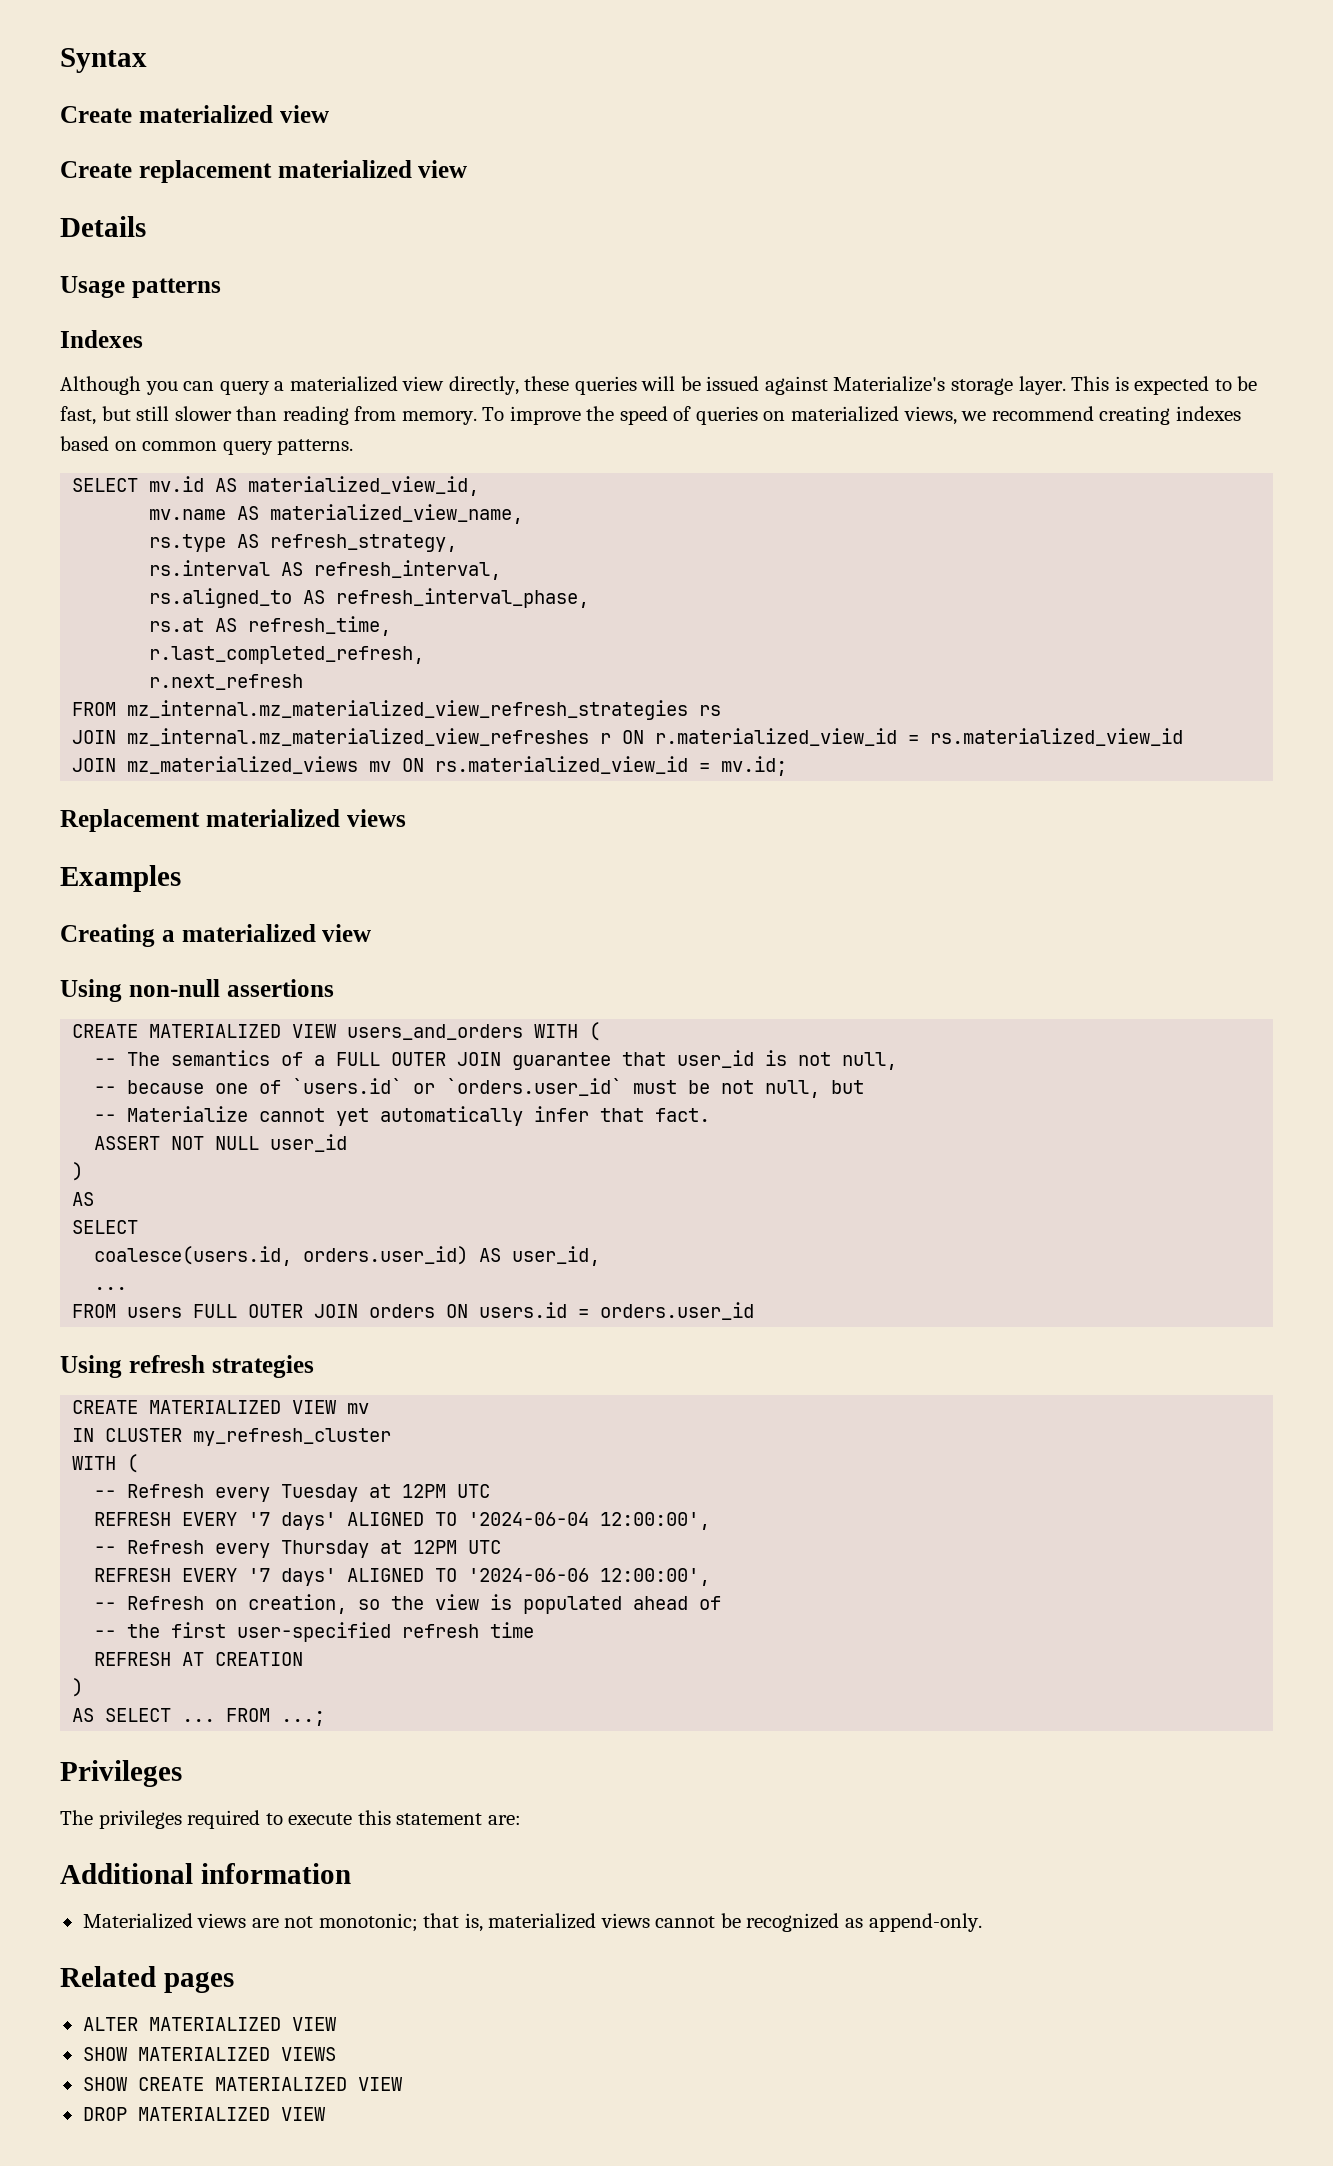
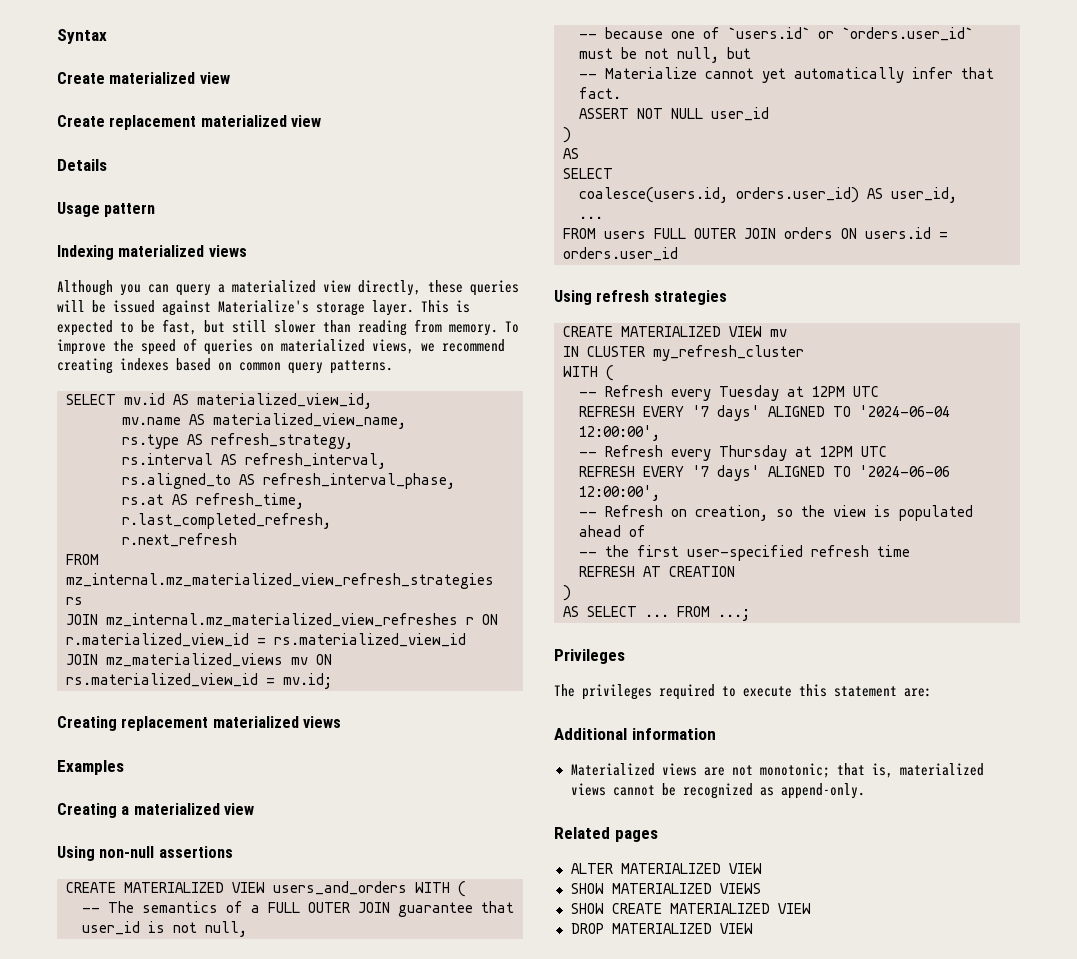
[131,278,221,298] [60,330,143,348] patterns // Indexes -> [104,203,156,217] [57,245,247,260] pattern // Indexing materialized views
[60,809,200,832] Replacement -> [57,716,209,731] Creating replacement

